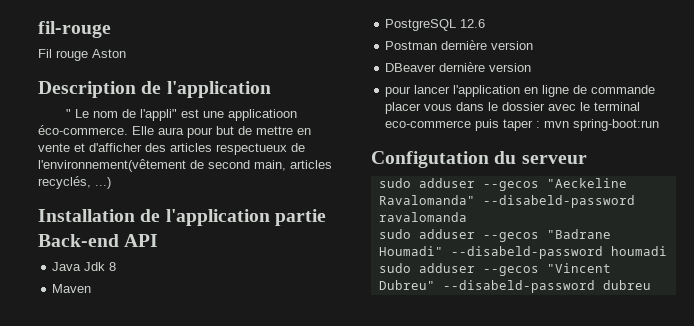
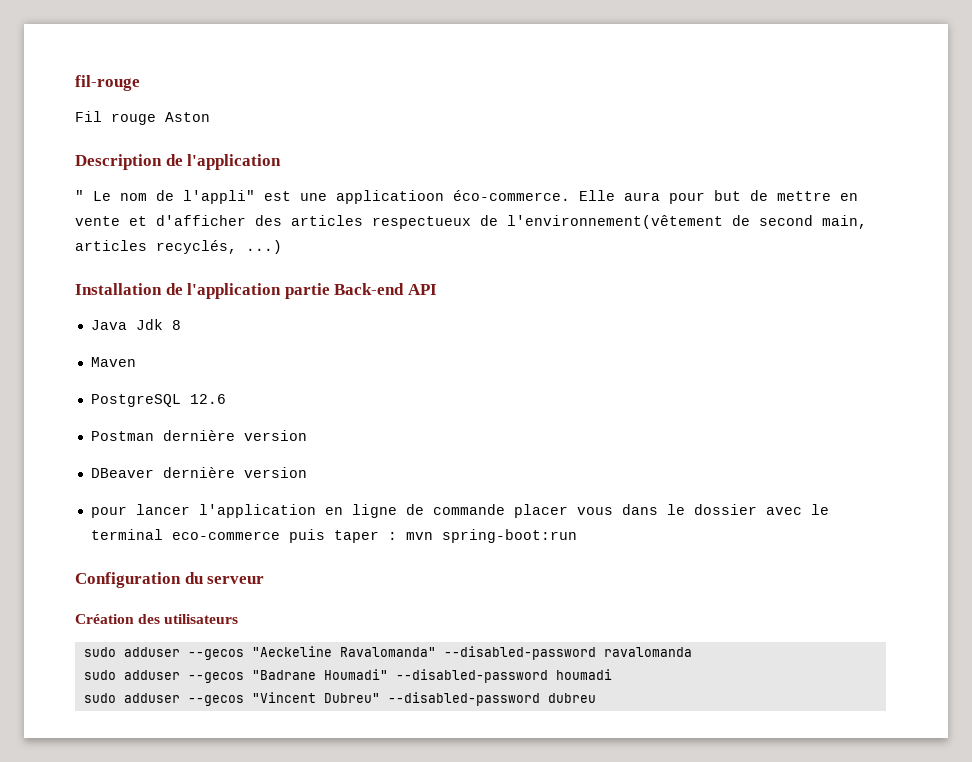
[371,151,489,168] Configutation -> [75,572,181,588] Configuration
(587, 159) none -> [75,614,239,624] // Création des utilisateurs
[482,195,635,208] --disabeld-password -> [443,646,596,660] --disabled-password
[450,246,603,259] --disabeld-password -> [395,669,548,683] --disabled-password
[442,280,595,293] --disabeld-password -> [387,692,540,706] --disabled-password

